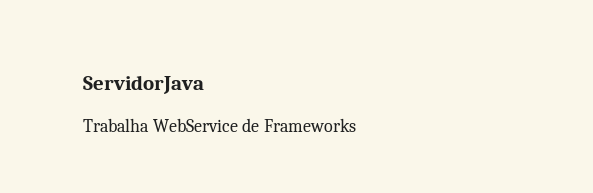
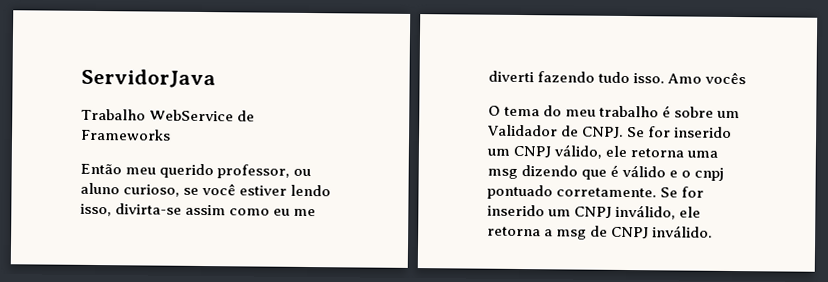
[83,118,149,132] Trabalha -> [81,108,146,121] Trabalho
(357, 125) none -> [80,163,312,179] [80,182,332,197] [80,203,317,217] [488,70,747,85] [488,105,741,119] [487,124,733,139] [487,144,719,159] [487,164,725,181] [487,184,705,200] [487,204,702,220] [487,225,714,240] // Então meu querido professor, ou aluno curioso, se você estiver lendo isso, divirta-se assim como eu me diverti fazendo tudo isso. Amo vocês // O tema do meu trabalho é sobre um Validador de CNPJ. Se for inserido um CNPJ válido, ele retorna uma msg dizendo que é válido e o cnpj pontuado corretamente. Se for inserido um CNPJ inválido, ele retorna a msg de CNPJ inválido.

